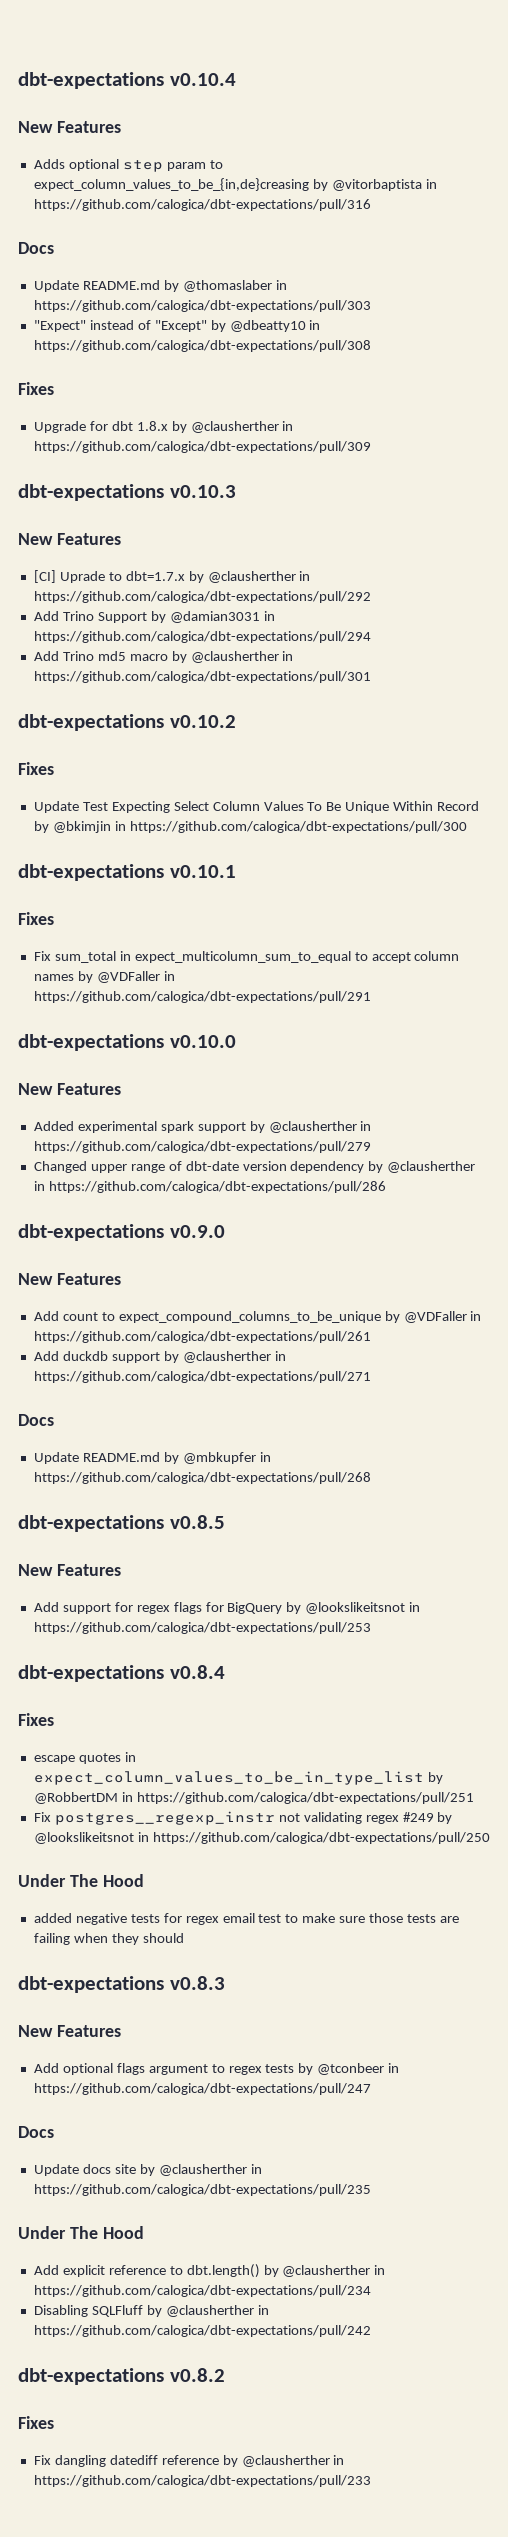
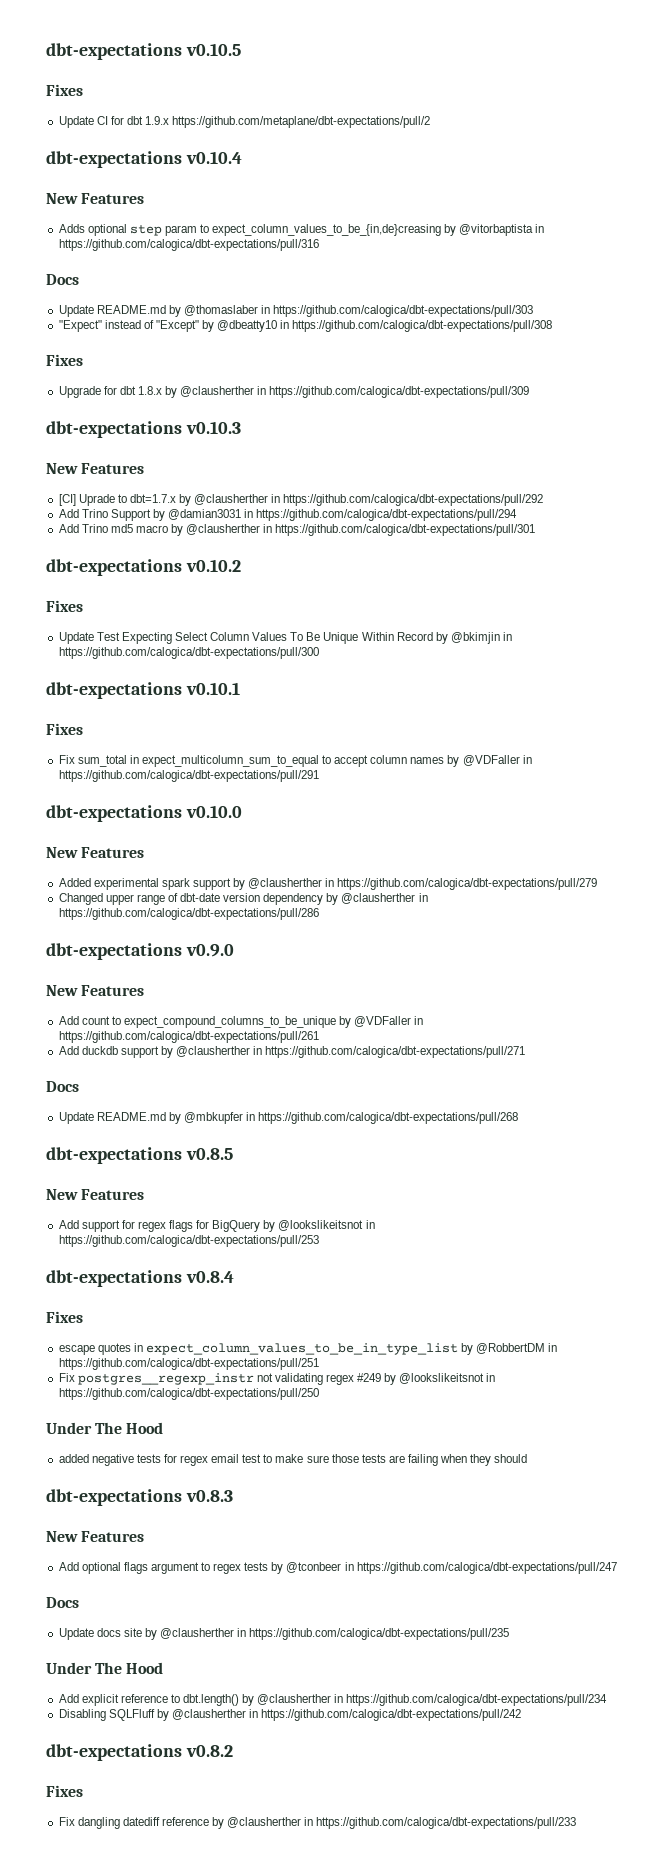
[18,72,164,89] dbt-expectations -> [46,43,241,60] [46,84,83,96] [58,116,431,128] [46,151,182,168] dbt-expectations v0.10.5 // Fixes // Update CI for dbt 1.9.x https://github.com/metaplane/dbt-expectations/pull/2 // dbt-expectations

